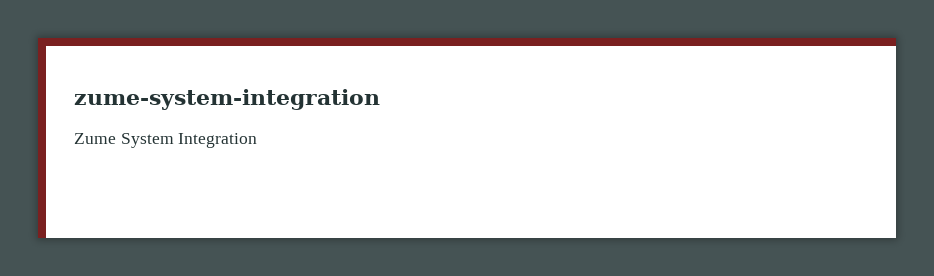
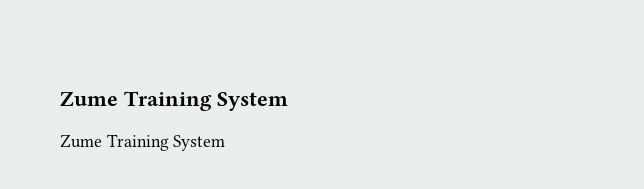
[74,89,380,110] [74,133,258,148] zume-system-integration // Zume System Integration -> [60,91,288,111] [60,134,226,151] Zume Training System // Zume Training System

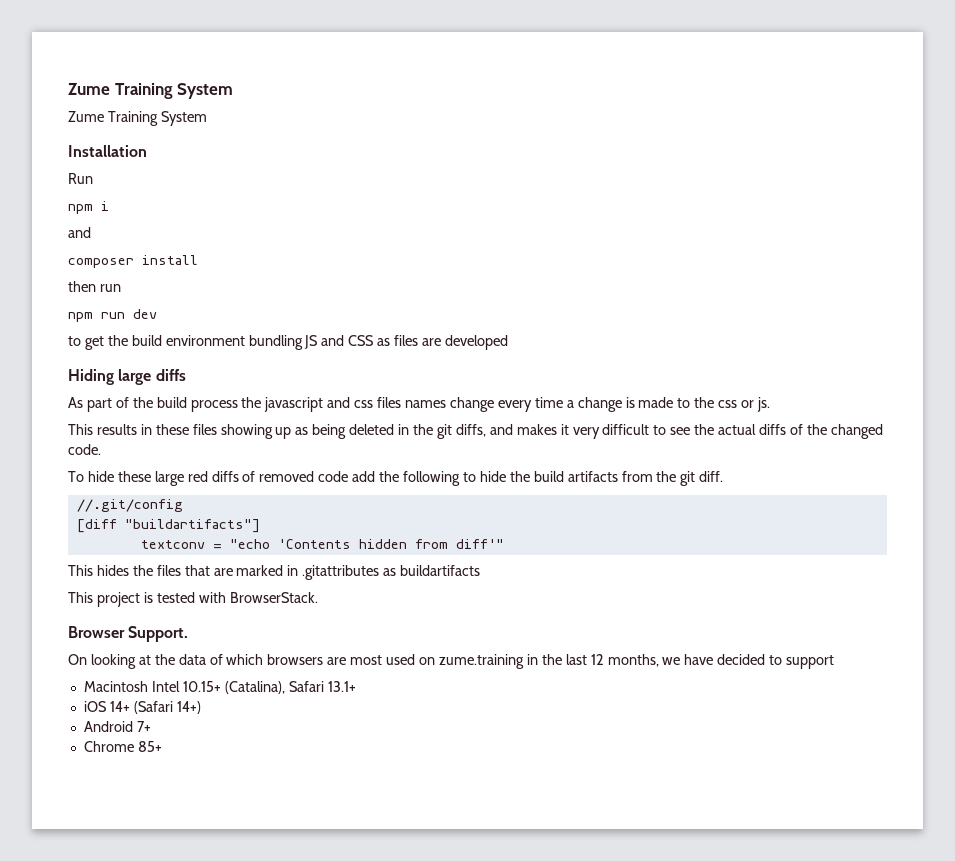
(226, 143) none -> [68,145,147,157] [68,173,93,184] [68,201,109,214] [68,227,91,238] [68,255,198,268] [68,281,121,292] [68,309,157,322] [68,335,508,350] [68,369,186,385] [68,397,771,412] [68,424,883,439] [68,444,101,455] [68,471,724,486] [76,499,183,512] [76,519,260,533] [140,539,504,549] [68,565,481,580] [68,592,318,607] [68,626,189,642] [68,654,835,669] [83,681,356,694] [83,701,201,714] [83,721,151,732] [83,741,162,752] // Installation // Run // npm i // and // composer install // then run // npm run dev // to get the build environment bundling JS and CSS as files are developed // Hiding large diffs // As part of the build process the javascript and css files names change every time a change is made to the css or js. // This results in these files showing up as being deleted in the git diffs, and makes it very difficult to see the actual diffs of the changed code. // To hide these large red diffs of removed code add the following to hide the build artifacts from the git diff. // //.git/config // [diff "buildartifacts"] // textconv = "echo 'Contents hidden from diff'" // This hides the files that are marked in .gitattributes as buildartifacts // This project is tested with BrowserStack. // Browser Support. // On looking at the data of which browsers are most used on zume.training in the last 12 months, we have decided to support // Macintosh Intel 10.15+ (Catalina), Safari 13.1+ // iOS 14+ (Safari 14+) // Android 7+ // Chrome 85+

